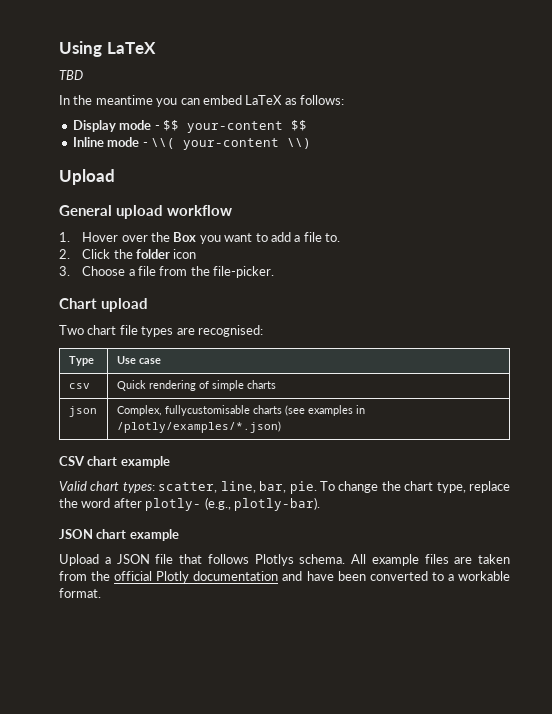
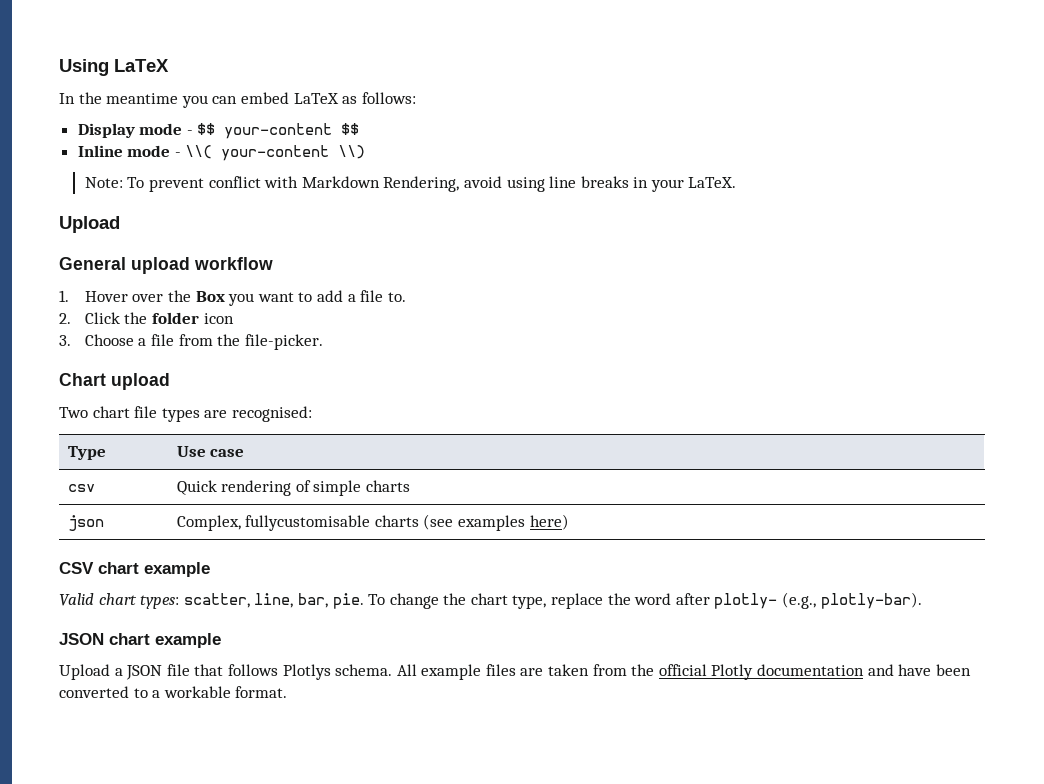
[59,70,83,80] // TBD -> (169, 65) none
(311, 143) none -> [84,176,737,192] // Note: To prevent conflict with Markdown Rendering, avoid using line breaks in your LaTeX.
[355,405,365,414] [116,421,281,433] in /plotly/examples/*.json) -> [529,514,569,530] here)

